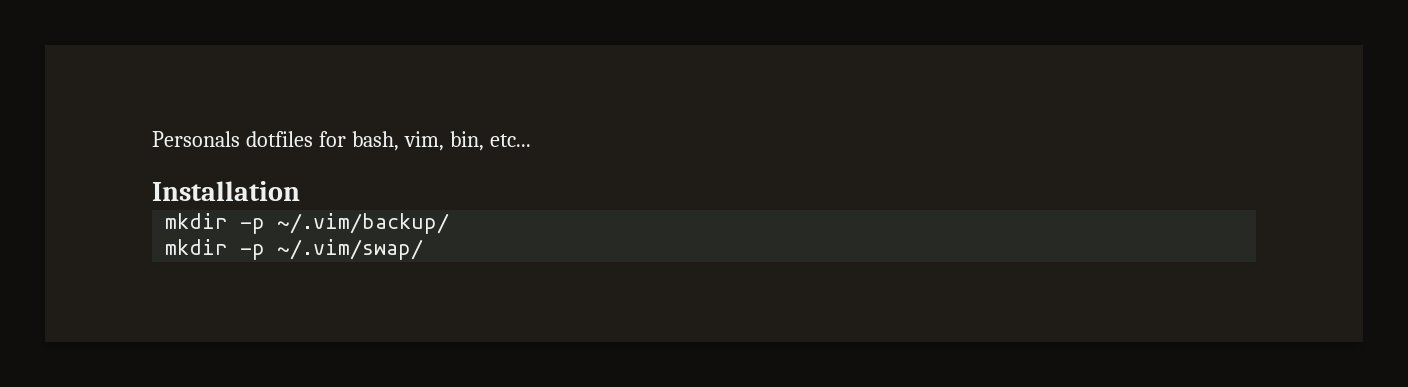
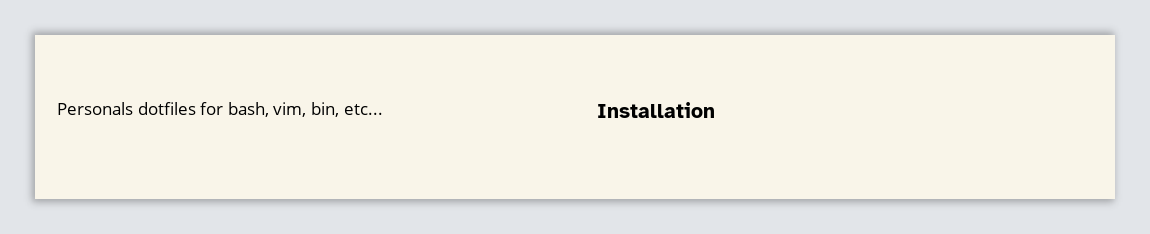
[165,213,450,234] [165,239,424,260] // mkdir -p ~/.vim/backup/ // mkdir -p ~/.vim/swap/ -> (715, 110) none

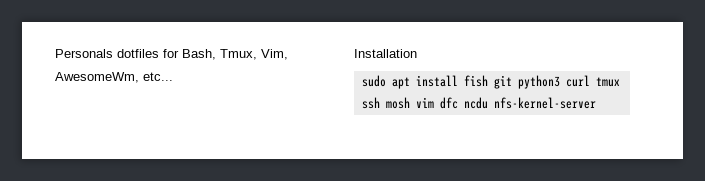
[227,102,383,117] [597,102,715,118] bash, vim, bin, etc... // Installation -> [182,49,288,60] [55,72,173,83] [354,49,417,58] [361,75,620,89] [361,97,596,109] Bash, Tmux, Vim, AwesomeWm, etc... // Installation // sudo apt install fish git python3 curl tmux ssh mosh vim dfc ncdu nfs-kernel-server

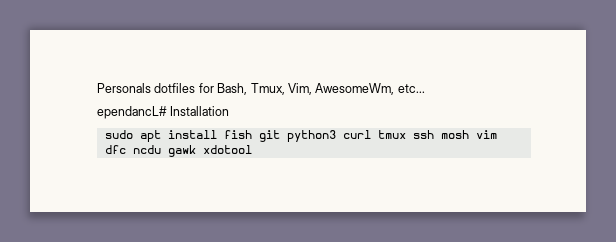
(173, 76) none -> [97,106,167,119] ependancL#
[493,97,596,109] nfs-kernel-server -> [167,145,252,157] gawk xdotool

